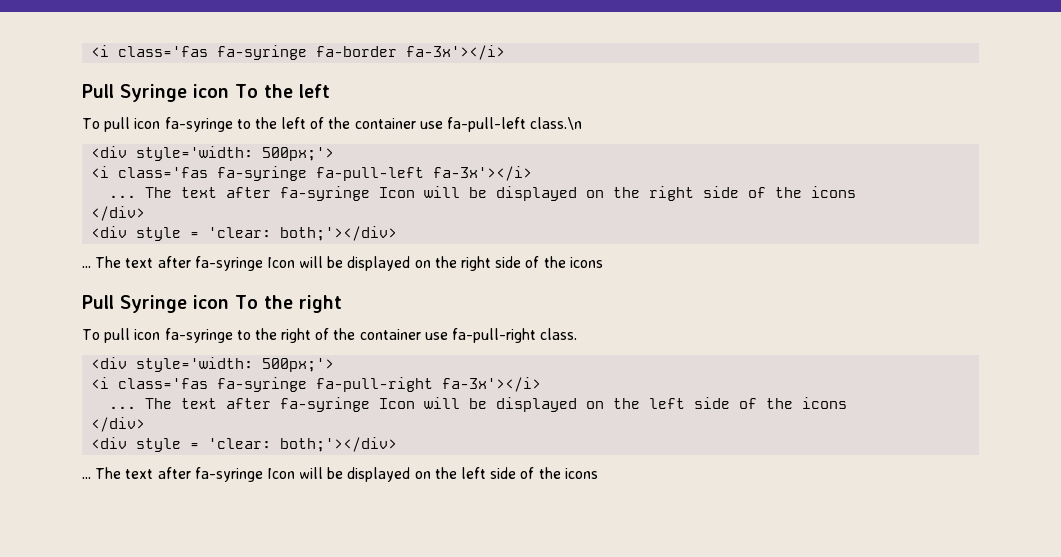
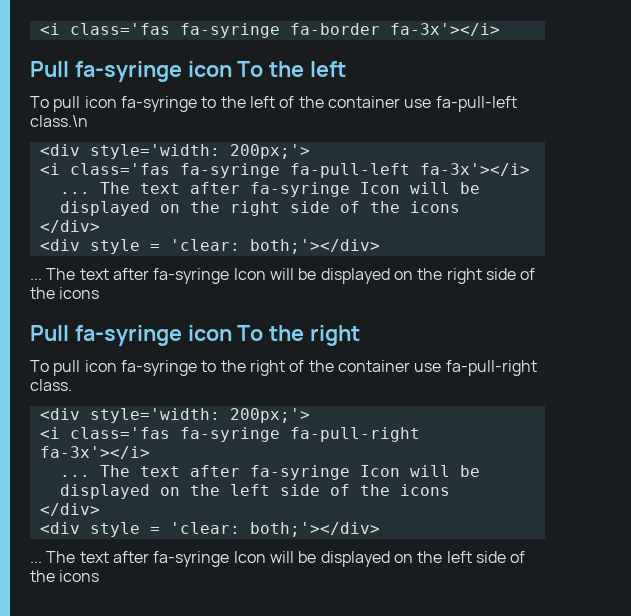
[120,84,187,102] Syringe -> [74,61,182,82] fa-syringe
[262,147,335,161] 500px;'> -> [229,144,310,159] 200px;'>
[120,295,187,313] Syringe -> [74,325,182,346] fa-syringe
[262,358,335,372] 500px;'> -> [229,408,310,423] 200px;'>

